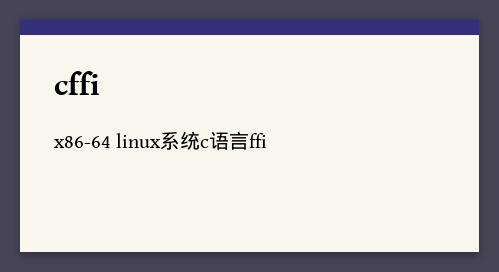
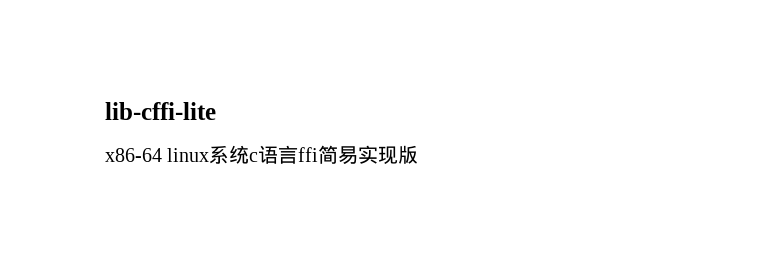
[54,71,100,95] cffi -> [105,102,216,120] lib-cffi-lite
(268, 140) none -> [318,145,419,165] 简易实现版

